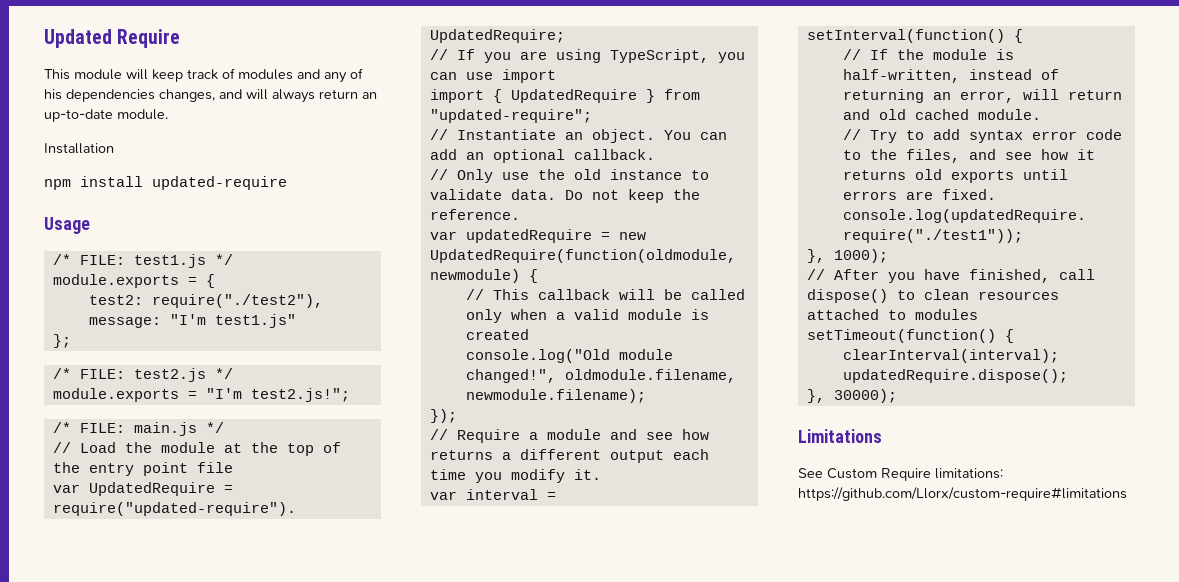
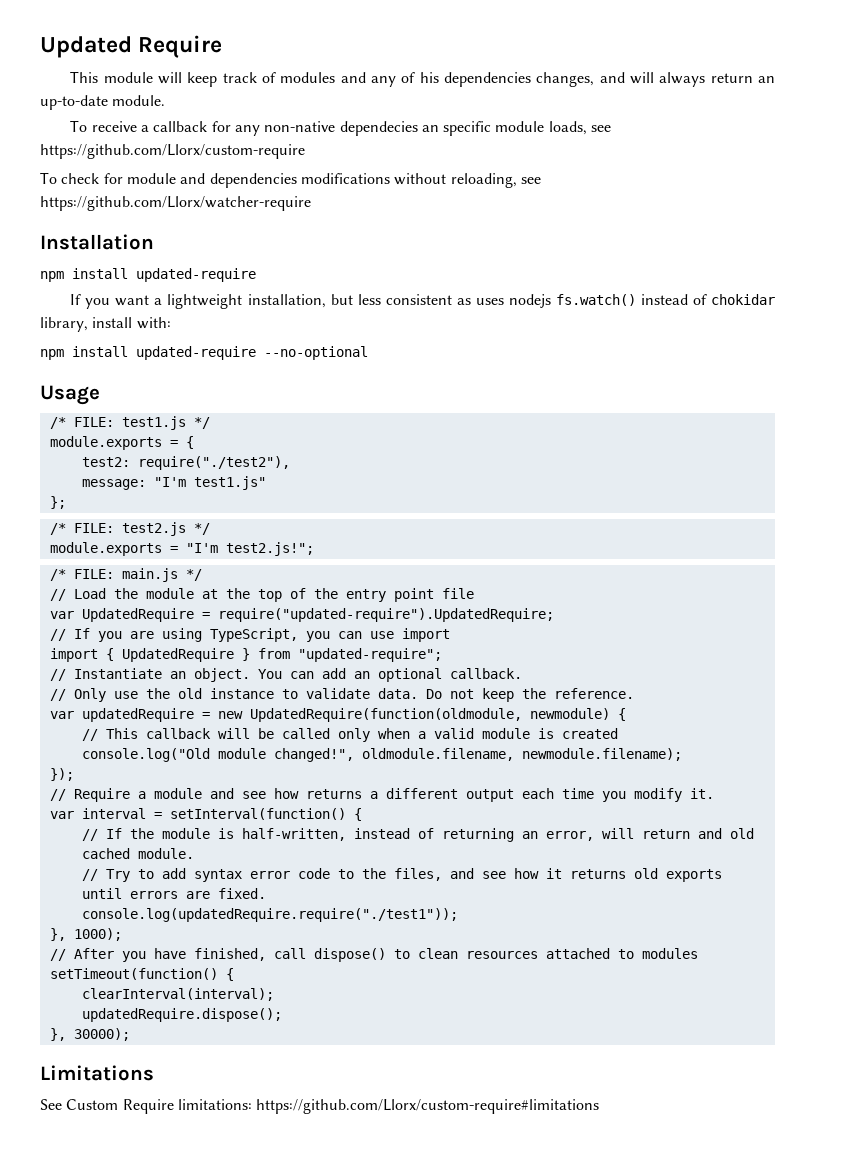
[44,143,114,154] [44,176,287,190] Installation // npm install updated-require -> [70,120,612,136] [40,144,305,159] [40,172,541,188] [40,196,311,211] [40,234,154,250] [40,268,256,282] [70,294,776,309] [40,317,171,332] [40,346,368,360] To receive a callback for any non-native dependecies an specific module loads, see https://github.com/Llorx/custom-require // To check for module and dependencies modifications without reloading, see https://github.com/Llorx/watcher-require // Installation // npm install updated-require // If you want a lightweight installation, but less consistent as uses nodejs fs.watch() instead of chokidar library, install with: // npm install updated-require --no-optional

